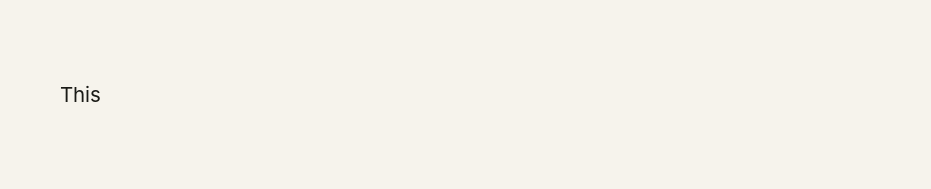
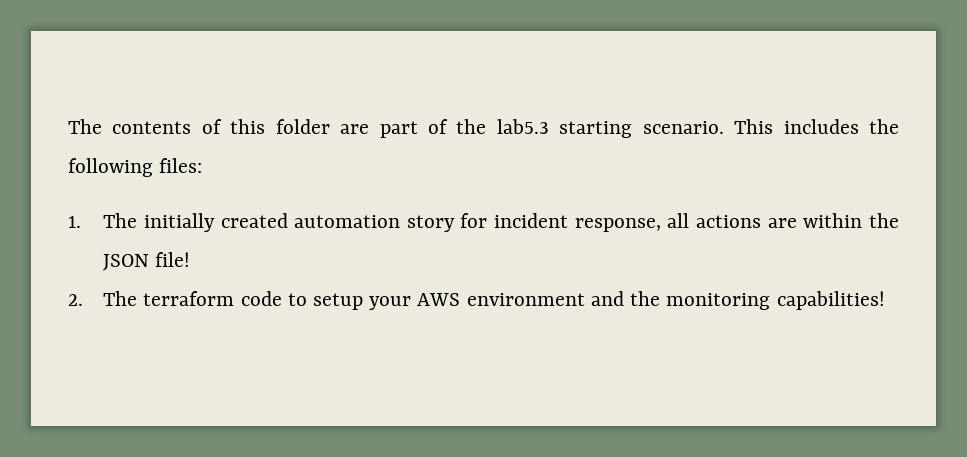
[60,85,101,102] This -> [68,119,900,138] [68,158,203,177] [68,213,899,232] [103,252,191,271] [68,291,885,310] The contents of this folder are part of the lab5.3 starting scenario. This includes the following files: // 1. The initially created automation story for incident response, all actions are within the JSON file! // 2. The terraform code to setup your AWS environment and the monitoring capabilities!

